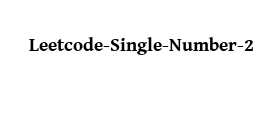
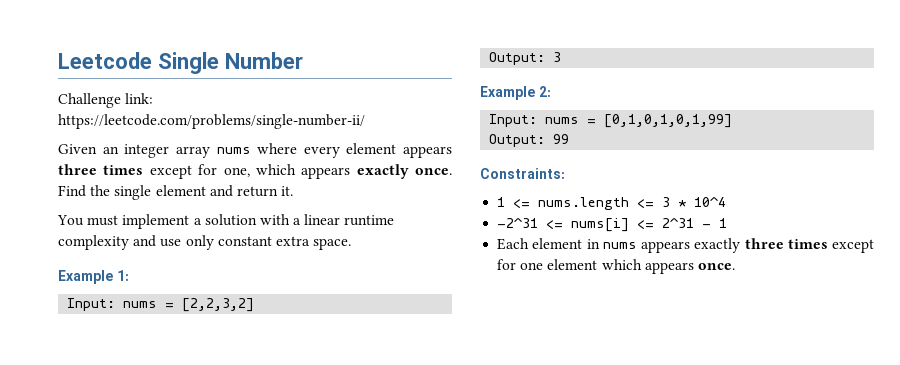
[29,37,254,55] Leetcode-Single-Number-2 -> [58,52,303,74] [58,93,154,108] [58,114,365,129] [58,143,452,158] [58,164,452,179] [58,185,294,200] [57,214,395,229] [58,235,352,250] [58,270,129,284] [67,298,255,312] [489,52,562,65] [480,86,551,100] [489,114,733,128] [489,134,570,147] [480,168,565,179] [497,197,727,210] [497,218,728,232] [497,238,874,253] [497,259,735,274] Leetcode Single Number // Challenge link: https://leetcode.com/problems/single-number-ii/ // Given an integer array nums where every element appears three times except for one, which appears exactly once. Find the single element and return it. // You must implement a solution with a linear runtime complexity and use only constant extra space. // Example 1: // Input: nums = [2,2,3,2] // Output: 3 // Example 2: // Input: nums = [0,1,0,1,0,1,99] // Output: 99 // Constraints: // 1 <= nums.length <= 3 * 10^4 // -2^31 <= nums[i] <= 2^31 - 1 // Each element in nums appears exactly three times except for one element which appears once.

